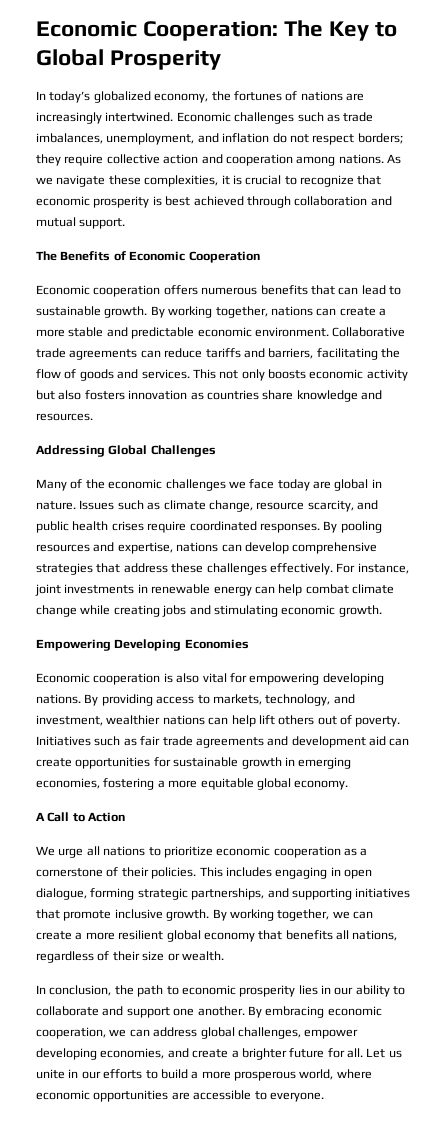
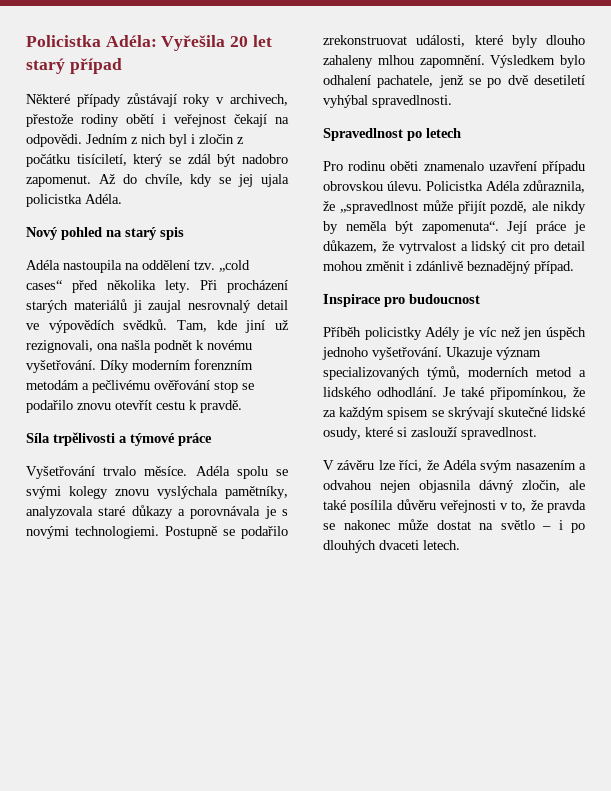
[36,20,398,41] [36,49,222,70] [36,91,364,103] [36,112,374,124] [36,133,403,145] [36,154,401,166] [36,175,382,187] [36,196,392,208] [36,217,126,229] [36,251,260,263] [36,285,401,297] [36,306,386,318] [36,327,406,339] [36,348,400,360] [36,369,408,381] [36,390,382,402] [36,413,93,421] [36,445,216,457] [36,479,382,491] [36,500,378,512] [36,521,382,533] [36,542,378,554] [36,563,409,575] [35,584,394,596] [36,605,382,617] [36,639,249,651] [36,673,384,685] [36,694,355,706] [36,715,401,727] [36,736,410,748] [36,757,352,769] [36,778,349,790] [36,812,126,822] [36,846,368,858] [36,867,372,879] [36,888,411,900] [36,909,373,921] [36,930,398,942] [36,951,224,963] [36,985,406,997] [36,1006,382,1018] [36,1027,359,1039] [36,1048,402,1060] [36,1069,372,1081] [36,1090,324,1102] Economic Cooperation: The Key to Global Prosperity // In today’s globalized economy, the fortunes of nations are increasingly intertwined. Economic challenges such as trade imbalances, unemployment, and inflation do not respect borders; they require collective action and cooperation among nations. As we navigate these complexities, it is crucial to recognize that economic prosperity is best achieved through collaboration and mutual support. // The Benefits of Economic Cooperation // Economic cooperation offers numerous benefits that can lead to sustainable growth. By working together, nations can create a more stable and predictable economic environment. Collaborative trade agreements can reduce tariffs and barriers, facilitating the flow of goods and services. This not only boosts economic activity but also fosters innovation as countries share knowledge and resources. // Addressing Global Challenges // Many of the economic challenges we face today are global in nature. Issues such as climate change, resource scarcity, and public health crises require coordinated responses. By pooling resources and expertise, nations can develop comprehensive strategies that address these challenges effectively. For instance, joint investments in renewable energy can help combat climate change while creating jobs and stimulating economic growth. // Empowering Developing Economies // Economic cooperation is also vital for empowering developing nations. By providing access to markets, technology, and investment, wealthier nations can help lift others out of poverty. Initiatives such as fair trade agreements and development aid can create opportunities for sustainable growth in emerging economies, fostering a more equitable global economy. // A Call to Action // We urge all nations to prioritize economic cooperation as a cornerstone of their policies. This includes engaging in open dialogue, forming strategic partnerships, and supporting initiatives that promote inclusive growth. By working together, we can create a more resilient global economy that benefits all nations, regardless of their size or wealth. // In conclusion, the path to economic prosperity lies in our ability to collaborate and support one another. By embracing economic cooperation, we can address global challenges, empower developing economies, and create a brighter future for all. Let us unite in our efforts to build a more prosperous world, where economic opportunities are accessible to everyone. -> [26,35,272,51] [26,58,122,74] [26,93,288,107] [26,114,289,127] [26,134,244,147] [26,154,288,167] [26,174,289,187] [26,194,122,207] [26,227,184,240] [26,260,250,273] [26,280,288,293] [26,299,288,313] [26,319,289,333] [26,340,252,353] [26,359,253,373] [26,380,254,393] [26,400,242,413] [26,432,212,446] [26,466,288,479] [26,486,288,499] [26,505,288,519] [26,526,288,539] [323,35,585,48] [323,55,585,68] [323,75,585,88] [323,95,452,108] [323,128,461,141] [323,161,585,174] [323,180,585,193] [323,200,586,214] [323,221,585,234] [323,240,585,254] [323,261,574,274] [323,294,480,307] [323,327,586,340] [322,347,541,360] [323,366,586,380] [323,387,585,400] [323,407,585,420] [323,427,537,440] [323,460,586,473] [323,480,585,493] [323,499,586,513] [323,519,585,533] [323,540,460,553] Policistka Adéla: Vyřešila 20 let starý případ // Některé případy zůstávají roky v archivech, přestože rodiny obětí i veřejnost čekají na odpovědi. Jedním z nich byl i zločin z počátku tisíciletí, který se zdál být nadobro zapomenut. Až do chvíle, kdy se jej ujala policistka Adéla. // Nový pohled na starý spis // Adéla nastoupila na oddělení tzv. „cold cases“ před několika lety. Při procházení starých materiálů ji zaujal nesrovnalý detail ve výpovědích svědků. Tam, kde jiní už rezignovali, ona našla podnět k novému vyšetřování. Díky moderním forenzním metodám a pečlivému ověřování stop se podařilo znovu otevřít cestu k pravdě. // Síla trpělivosti a týmové práce // Vyšetřování trvalo měsíce. Adéla spolu se svými kolegy znovu vyslýchala pamětníky, analyzovala staré důkazy a porovnávala je s novými technologiemi. Postupně se podařilo zrekonstruovat události, které byly dlouho zahaleny mlhou zapomnění. Výsledkem bylo odhalení pachatele, jenž se po dvě desetiletí vyhýbal spravedlnosti. // Spravedlnost po letech // Pro rodinu oběti znamenalo uzavření případu obrovskou úlevu. Policistka Adéla zdůraznila, že „spravedlnost může přijít pozdě, ale nikdy by neměla být zapomenuta“. Její práce je důkazem, že vytrvalost a lidský cit pro detail mohou změnit i zdánlivě beznadějný případ. // Inspirace pro budoucnost // Příběh policistky Adély je víc než jen úspěch jednoho vyšetřování. Ukazuje význam specializovaných týmů, moderních metod a lidského odhodlání. Je také připomínkou, že za každým spisem se skrývají skutečné lidské osudy, které si zaslouží spravedlnost. // V závěru lze říci, že Adéla svým nasazením a odvahou nejen objasnila dávný zločin, ale také posílila důvěru veřejnosti v to, že pravda se nakonec může dostat na světlo – i po dlouhých dvaceti letech.

